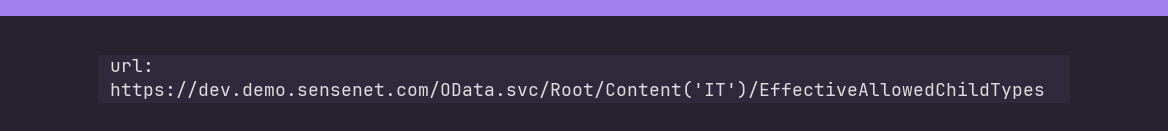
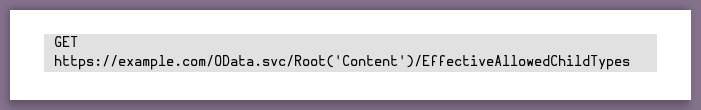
[110,59,154,72] [110,80,1045,99] url: https://dev.demo.sensenet.com/OData.svc/Root/Content('IT')/EffectiveAllowedChildTypes -> [53,36,78,47] [53,55,630,70] GET https://example.com/OData.svc/Root('Content')/EffectiveAllowedChildTypes

